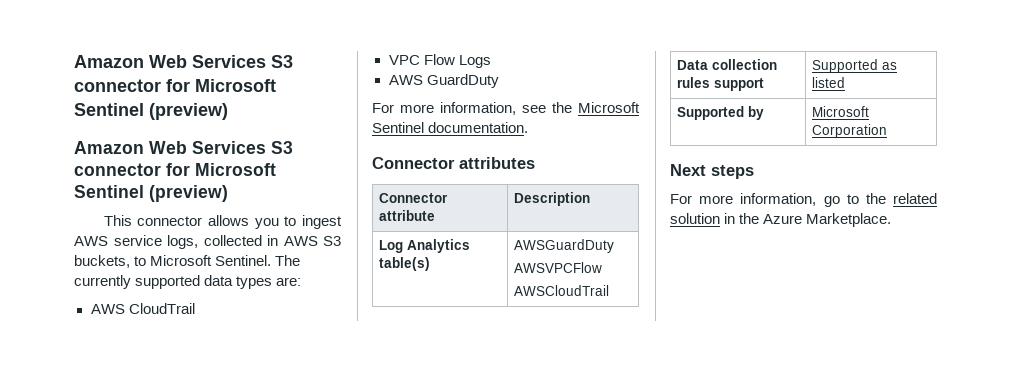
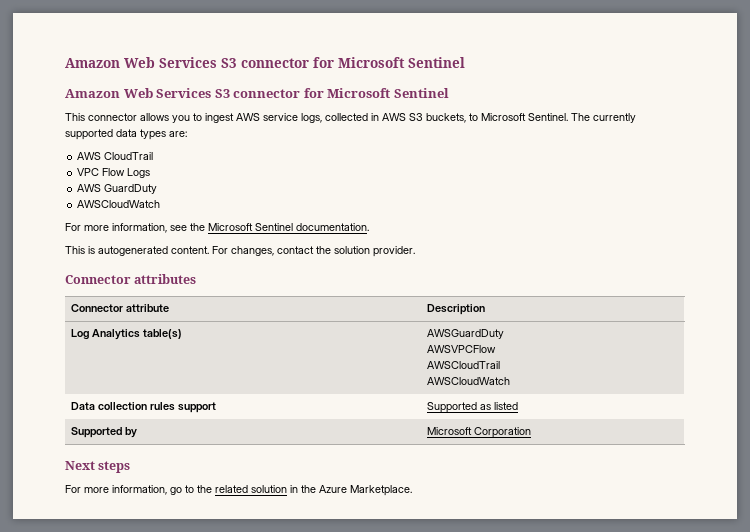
[74,55,293,68] [74,79,276,92] [74,103,228,120] [74,141,293,154] [74,163,276,176] [74,185,228,202] Amazon Web Services S3 connector for Microsoft Sentinel (preview) // Amazon Web Services S3 connector for Microsoft Sentinel (preview) -> [65,57,465,68] [65,88,449,98] Amazon Web Services S3 connector for Microsoft Sentinel // Amazon Web Services S3 connector for Microsoft Sentinel
(499, 81) none -> [77,200,161,208] // AWSCloudWatch
(529, 127) none -> [65,246,415,257] // This is autogenerated content. For changes, contact the solution provider.
(610, 290) none -> [427,377,511,385] // AWSCloudWatch

